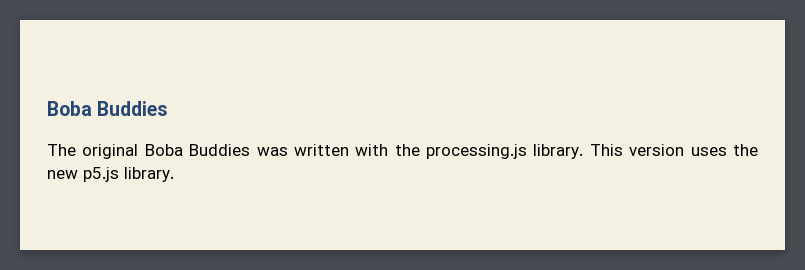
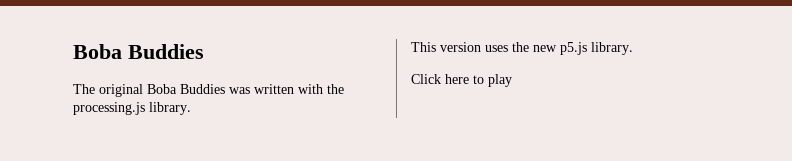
(584, 151) none -> (191, 108) //
(174, 174) none -> [411,74,512,87] // Click here to play

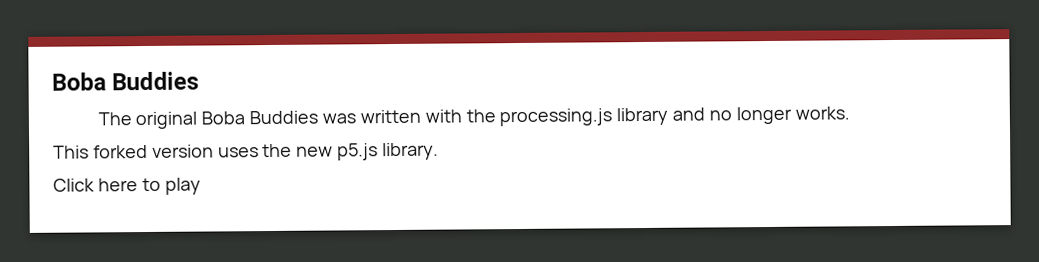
[149,102,191,115] library. -> [616,106,850,126] library and no longer works.
(436, 47) none -> [92,144,148,159] forked

